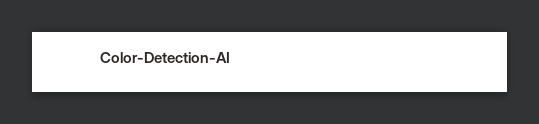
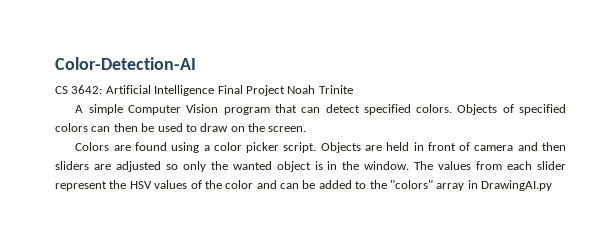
(230, 57) none -> [55,85,353,96] [75,104,567,115] [55,123,307,132] [75,142,567,153] [55,161,566,172] [55,180,552,191] // CS 3642: Artificial Intelligence Final Project Noah Trinite // A simple Computer Vision program that can detect specified colors. Objects of specified colors can then be used to draw on the screen. // Colors are found using a color picker script. Objects are held in front of camera and then sliders are adjusted so only the wanted object is in the window. The values from each slider represent the HSV values of the color and can be added to the "colors" array in DrawingAI.py

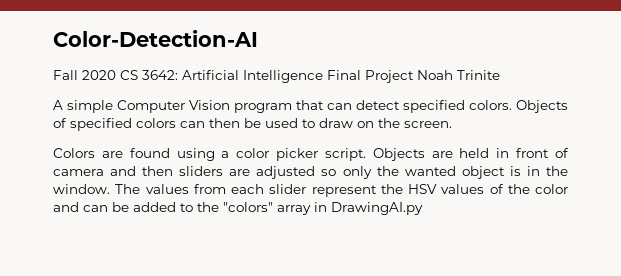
(196, 63) none -> [53,70,116,80] Fall 2020

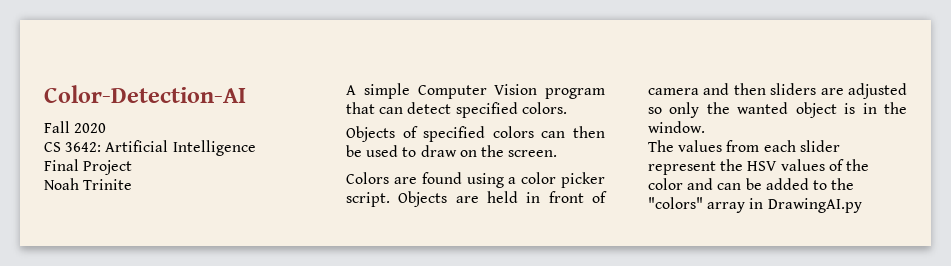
(116, 75) none -> (107, 128) //
(323, 76) none -> (256, 148) //
(414, 76) none -> (133, 167) //
(512, 105) none -> (567, 108) //
(110, 189) none -> (705, 127) //

